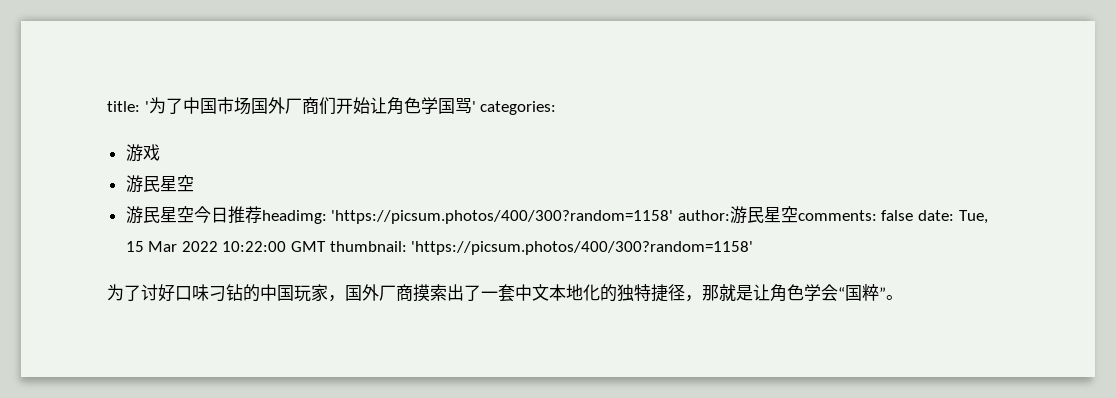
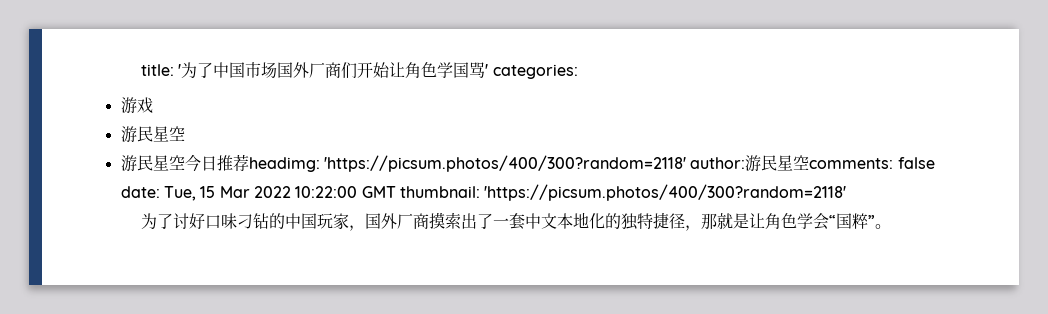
[331,210,674,224] 'https://picsum.photos/400/300?random=1158' -> [323,155,686,172] 'https://picsum.photos/400/300?random=2118'
[411,241,754,255] 'https://picsum.photos/400/300?random=1158' -> [484,184,847,201] 'https://picsum.photos/400/300?random=2118'

